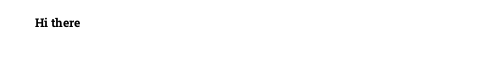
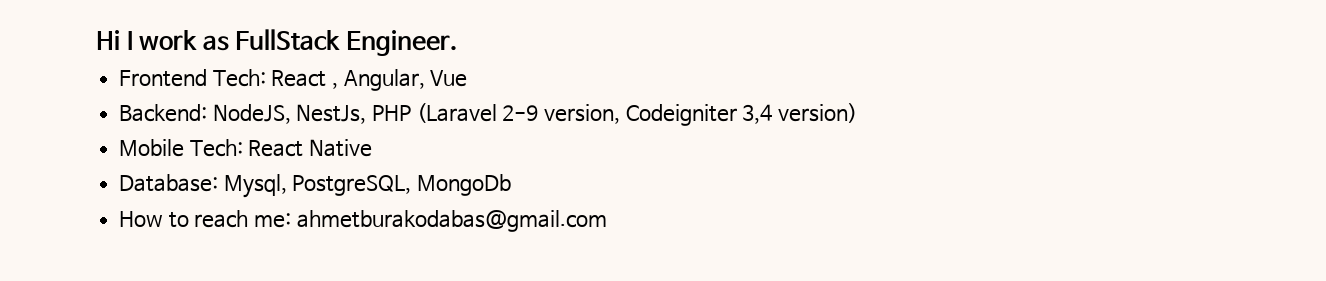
[51,17,81,28] there -> [126,29,458,56] [119,69,468,91] [119,103,858,126] [119,139,373,157] [119,174,512,198] [119,210,607,232] I work as FullStack Engineer. // Frontend Tech: React , Angular, Vue // Backend: NodeJS, NestJs, PHP (Laravel 2-9 version, Codeigniter 3,4 version) // Mobile Tech: React Native // Database: Mysql, PostgreSQL, MongoDb // How to reach me: ahmetburakodabas@gmail.com

